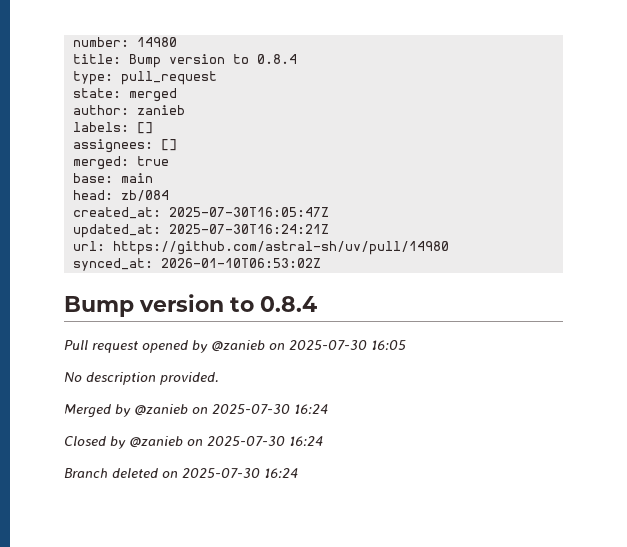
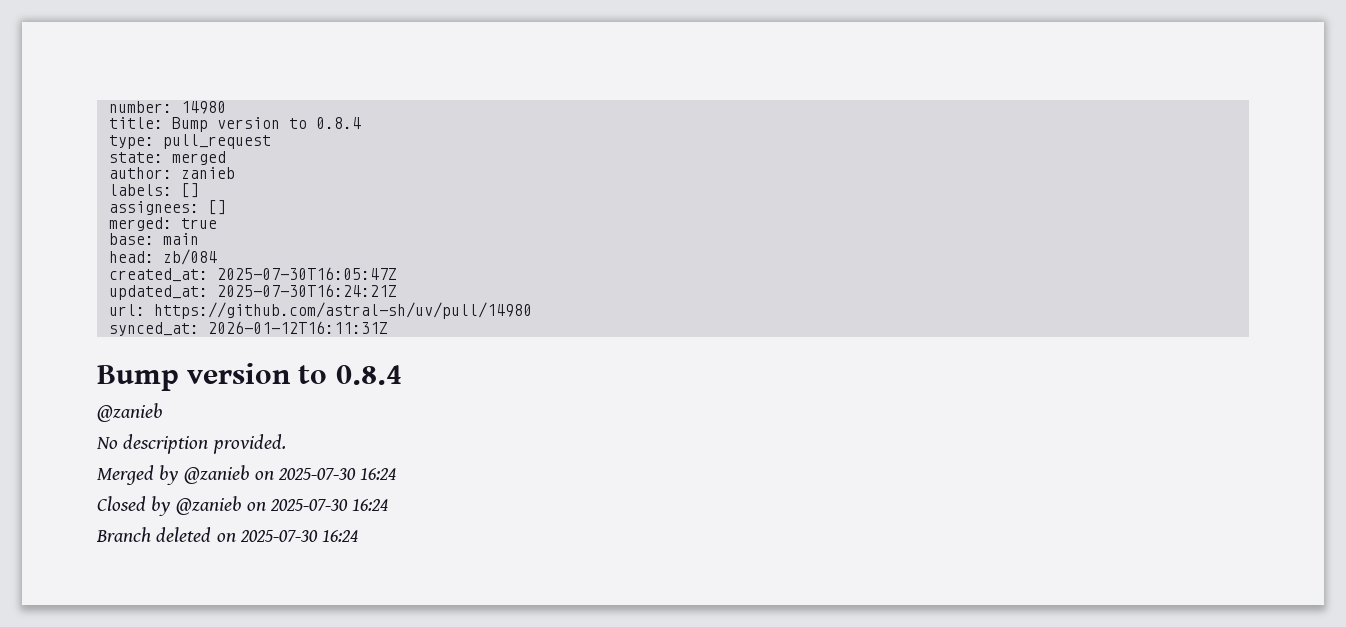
[160,258,321,268] [64,294,317,317] [64,340,406,353] 2026-01-10T06:53:02Z // Bump version to 0.8.4 // Pull request opened by @zanieb on 2025-07-30 16:05 -> [207,321,388,334] [97,363,402,391] [97,403,163,422] 2026-01-12T16:11:31Z // Bump version to 0.8.4 // @zanieb

